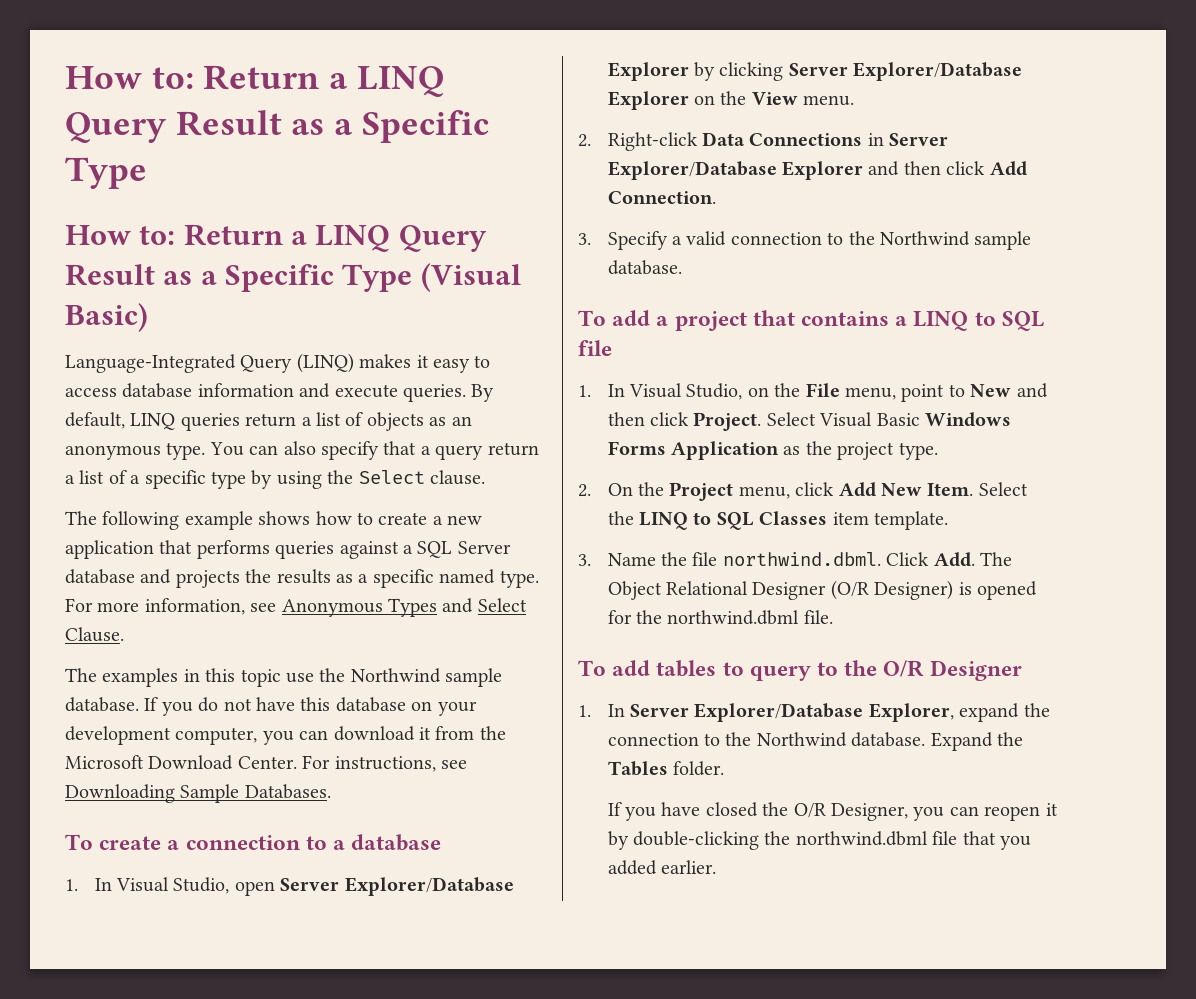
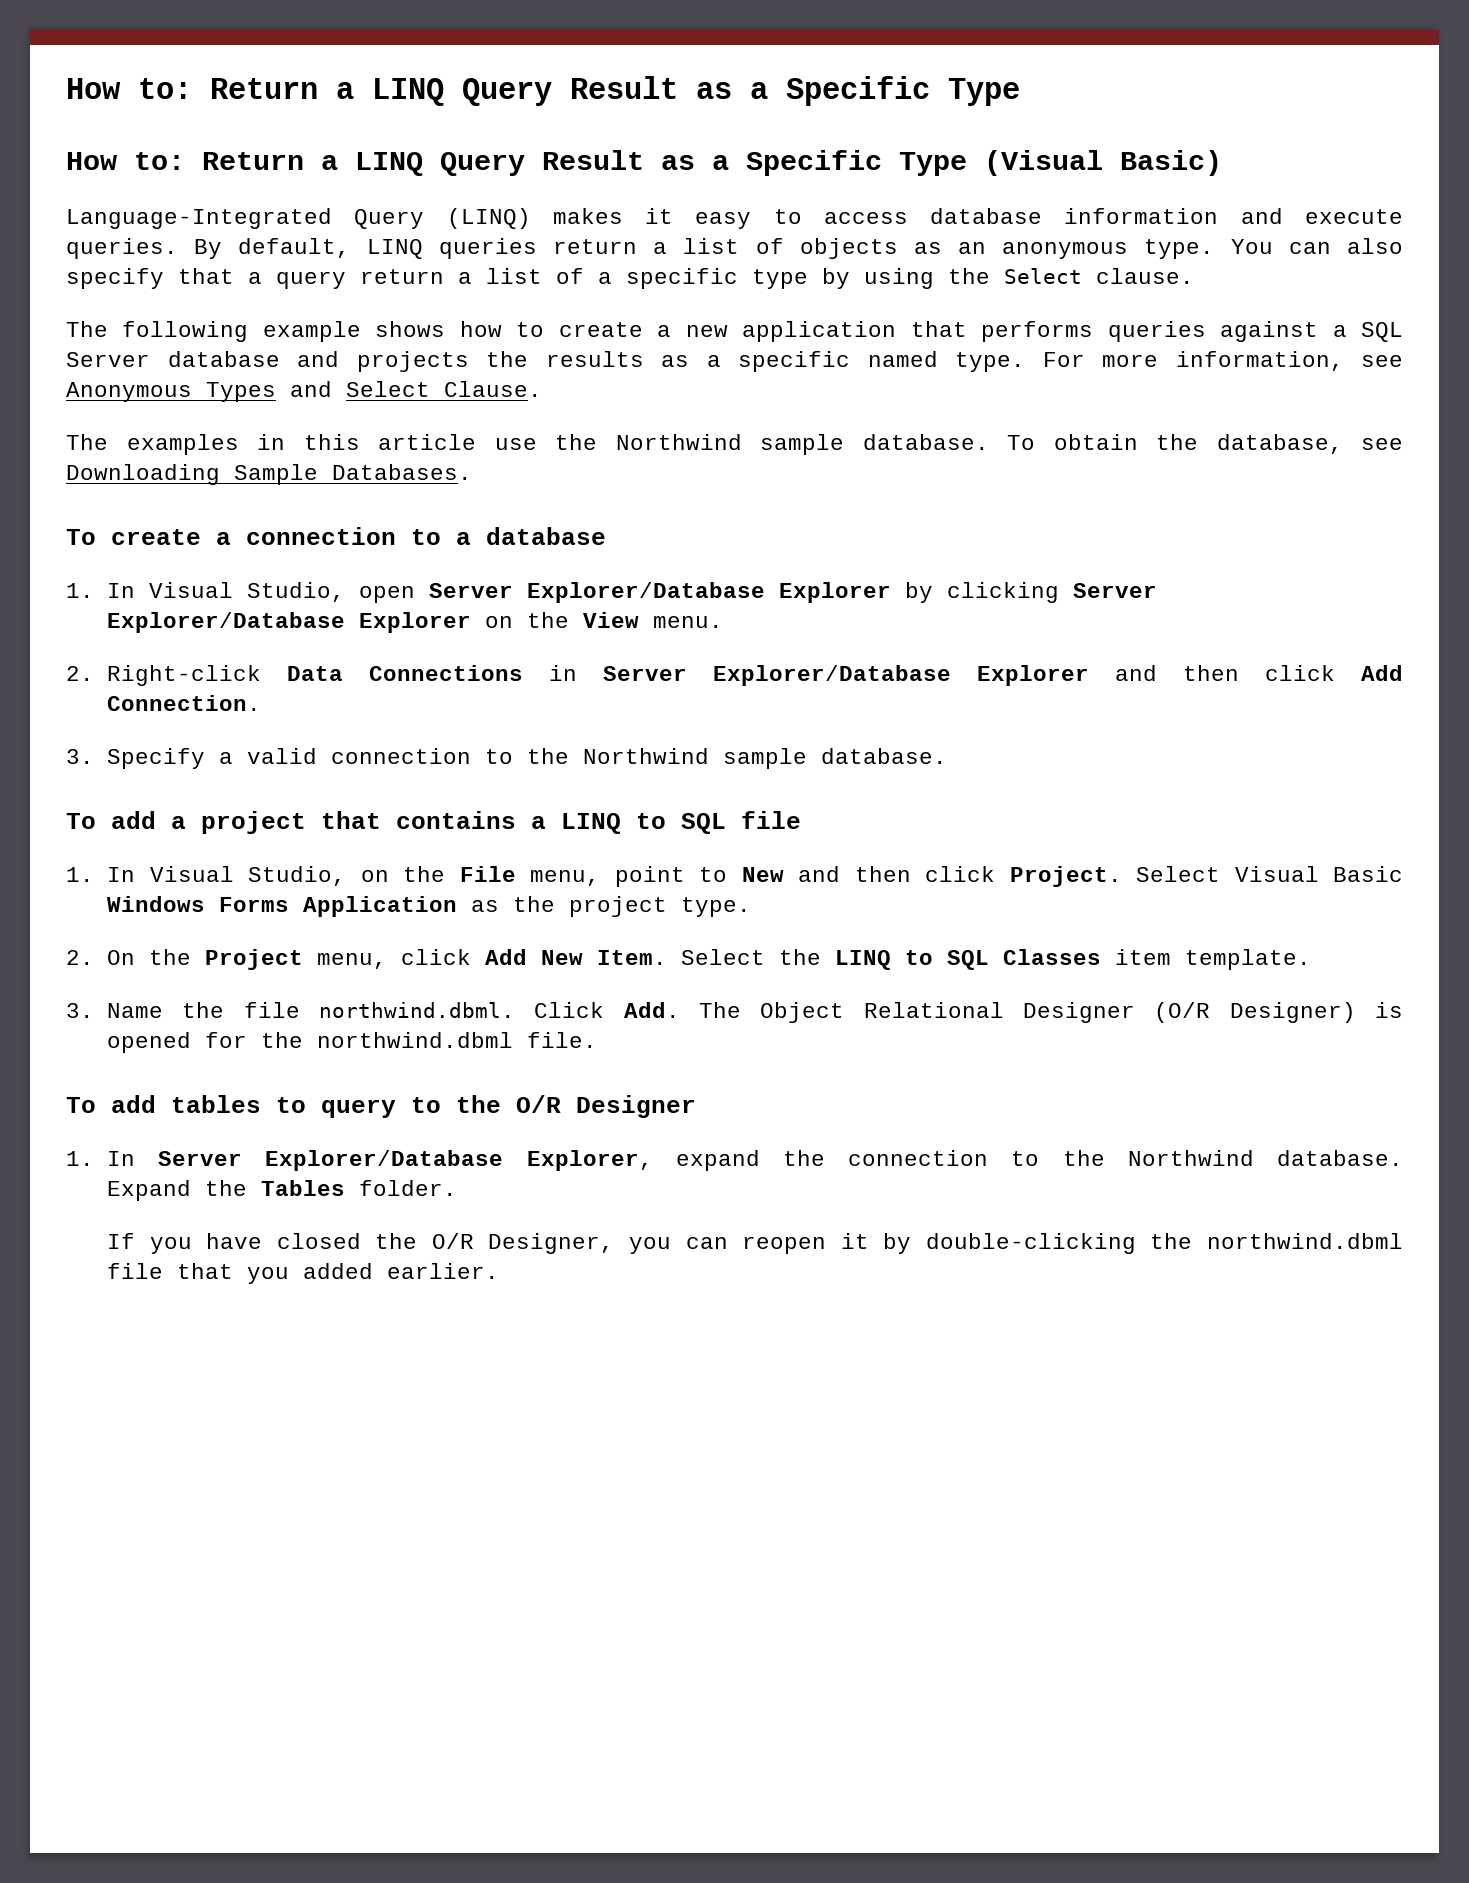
[240,669,281,687] topic -> [378,434,476,450] article
[144,697,477,716] [65,726,506,745] [65,755,436,772] If you do not have this database on your development computer, you can download it from the Microsoft Download Center. For instructions, -> [1007,434,1343,454] To obtain the database,

